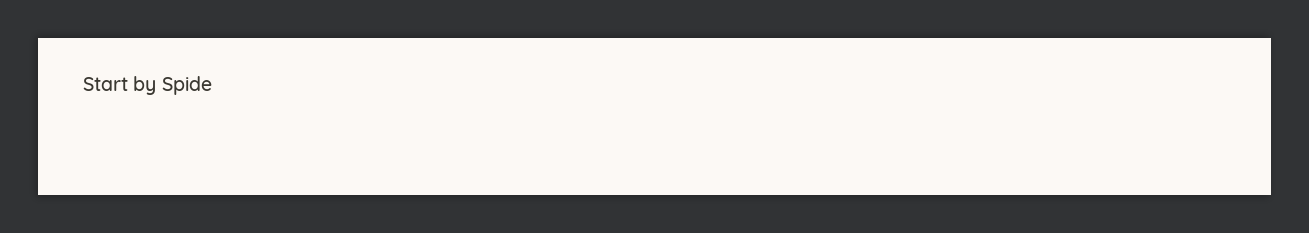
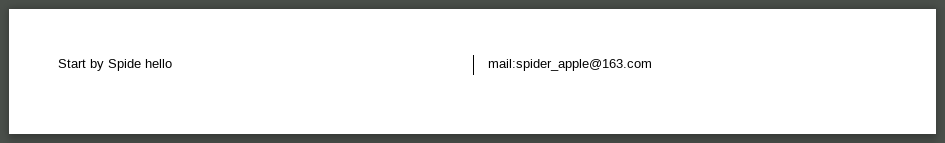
(212, 85) none -> [145,59,172,68] [488,59,652,71] hello // mail:spider_apple@163.com

